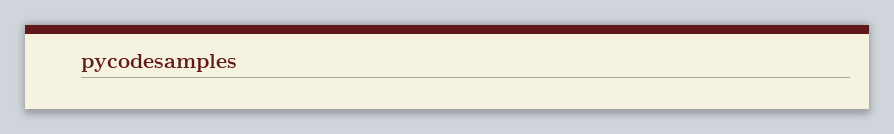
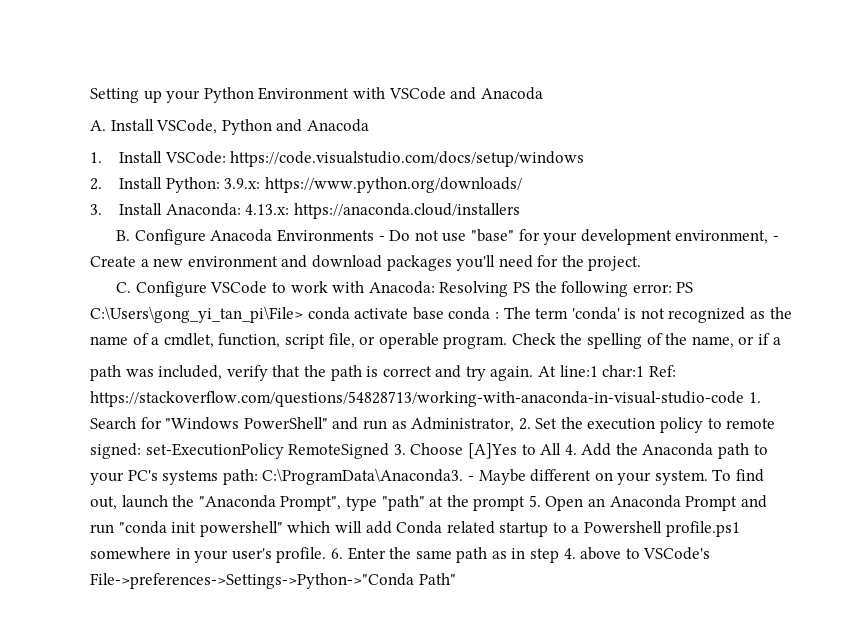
[81,54,237,72] pycodesamples -> [90,87,543,103] [90,119,369,135] [90,151,585,167] [90,177,522,193] [90,203,520,219] [116,229,779,245] [90,255,642,271] [116,281,694,297] [90,306,792,323] [90,333,781,349] [90,365,676,381] [90,391,761,407] [90,417,776,433] [90,443,768,459] [90,468,765,485] [90,495,767,511] [90,521,740,537] [90,547,711,563] [90,573,456,589] Setting up your Python Environment with VSCode and Anacoda // A. Install VSCode, Python and Anacoda // 1. Install VSCode: https://code.visualstudio.com/docs/setup/windows // 2. Install Python: 3.9.x: https://www.python.org/downloads/ // 3. Install Anaconda: 4.13.x: https://anaconda.cloud/installers // B. Configure Anacoda Environments - Do not use "base" for your development environment, - Create a new environment and download packages you'll need for the project. // C. Configure VSCode to work with Anacoda: Resolving PS the following error: PS C:\Users\gong_yi_tan_pi\File> conda activate base conda : The term 'conda' is not recognized as the name of a cmdlet, function, script file, or operable program. Check the spelling of the name, or if a // path was included, verify that the path is correct and try again. At line:1 char:1 Ref: https://stackoverflow.com/questions/54828713/working-with-anaconda-in-visual-studio-code 1. Search for "Windows PowerShell" and run as Administrator, 2. Set the execution policy to remote signed: set-ExecutionPolicy RemoteSigned 3. Choose [A]Yes to All 4. Add the Anaconda path to your PC's systems path: C:\ProgramData\Anaconda3. - Maybe different on your system. To find out, launch the "Anaconda Prompt", type "path" at the prompt 5. Open an Anaconda Prompt and run "conda init powershell" which will add Conda related startup to a Powershell profile.ps1 somewhere in your user's profile. 6. Enter the same path as in step 4. above to VSCode's File->preferences->Settings->Python->"Conda Path"

